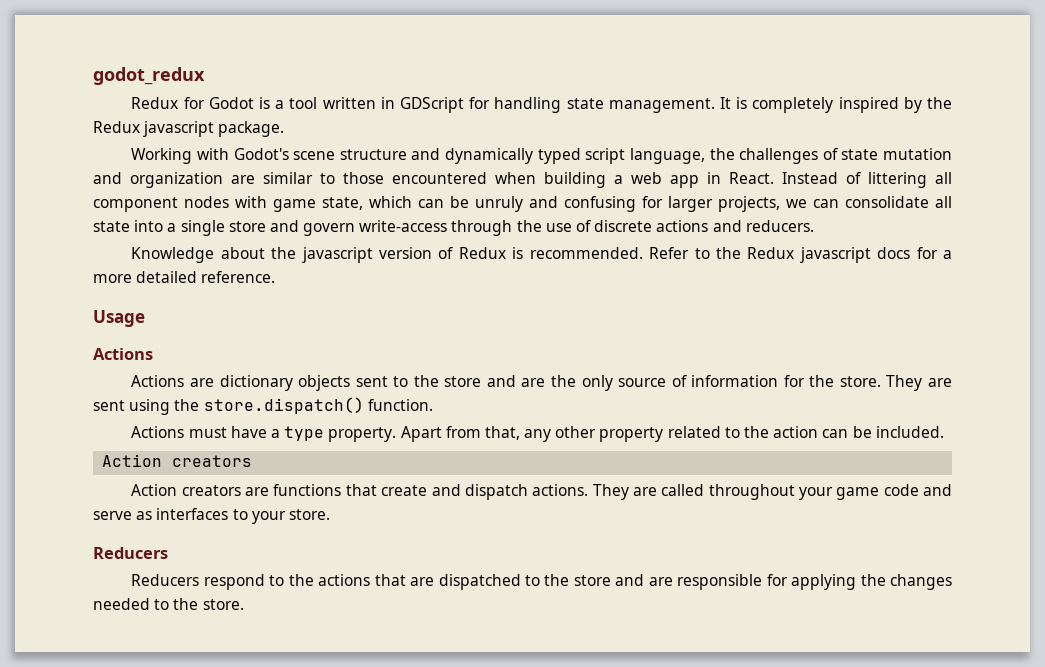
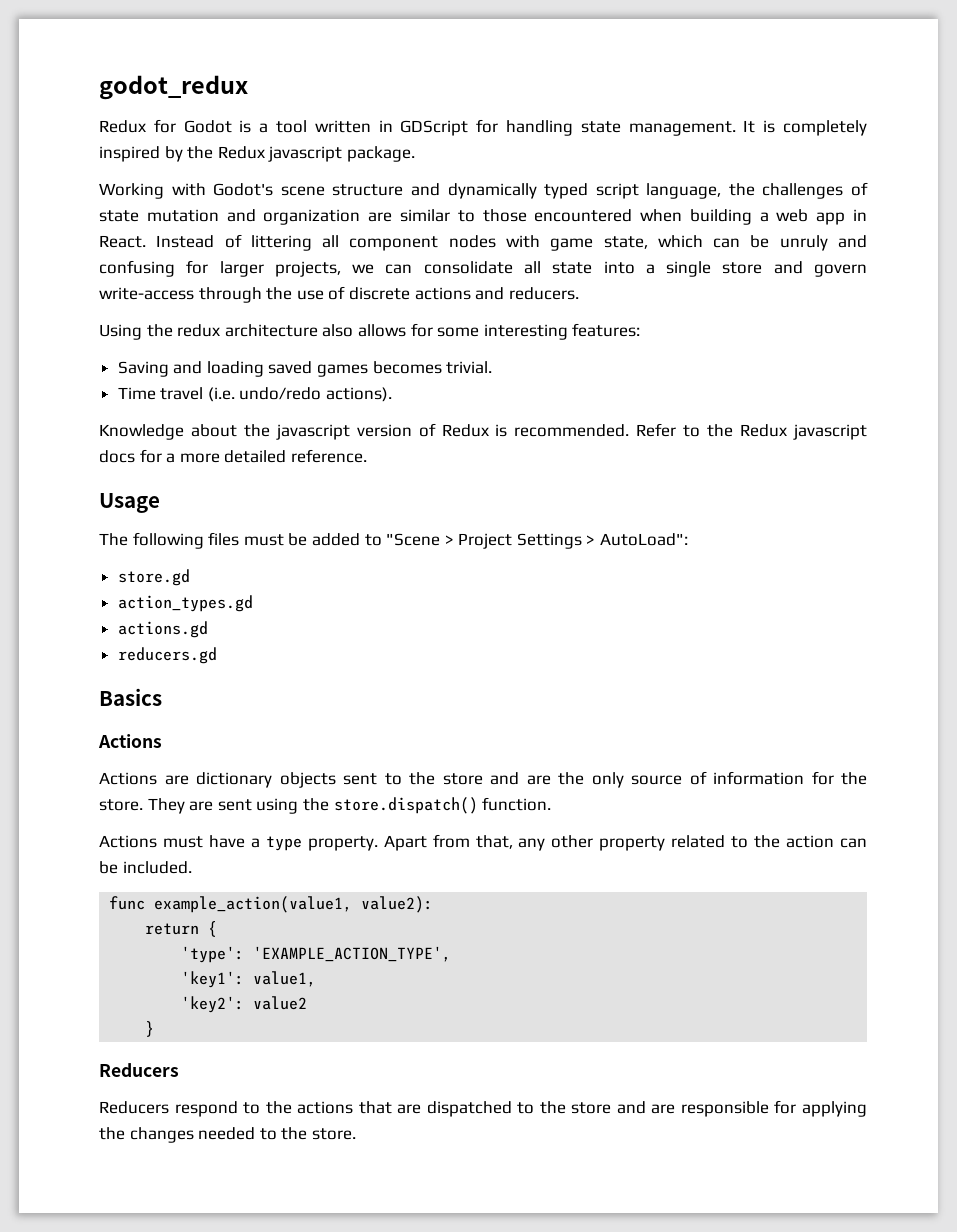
(814, 226) none -> [99,323,641,340] [117,361,493,377] [117,387,393,402] // Using the redux architecture also allows for some interesting features: // Saving and loading saved games becomes trivial. // Time travel (i.e. undo/redo actions).
(145, 318) none -> [99,532,689,549] [117,569,190,586] [117,595,253,612] [117,621,208,638] [117,647,217,664] [99,688,162,706] // The following files must be added to "Scene > Project Settings > AutoLoad": // store.gd // action_types.gd // actions.gd // reducers.gd // Basics
[102,454,253,467] [131,484,952,500] [93,508,330,524] Action creators // Action creators are functions that create and dispatch actions. They are called throughout your game code and serve as interfaces to your store. -> [109,896,434,913] [145,921,218,937] [181,946,452,963] [181,971,317,988] [181,996,308,1013] [145,1021,155,1037] func example_action(value1, value2): // return { // 'type': 'EXAMPLE_ACTION_TYPE', // 'key1': value1, // 'key2': value2 // }

